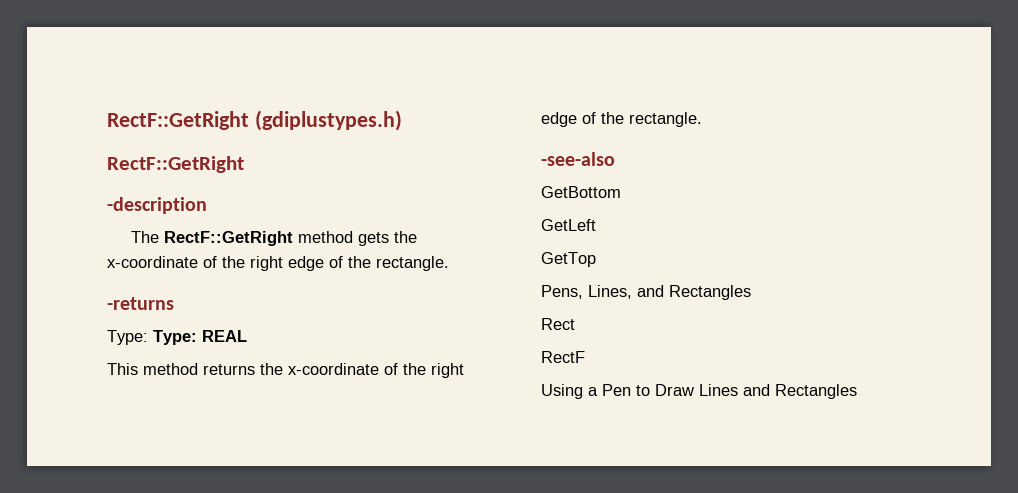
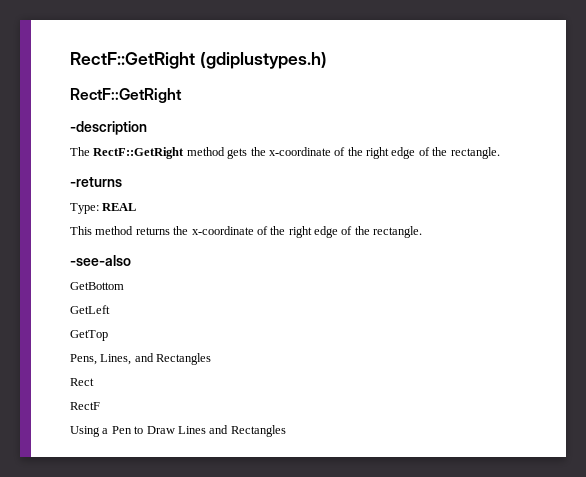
[153,330,197,345] Type: -> (99, 208) none

